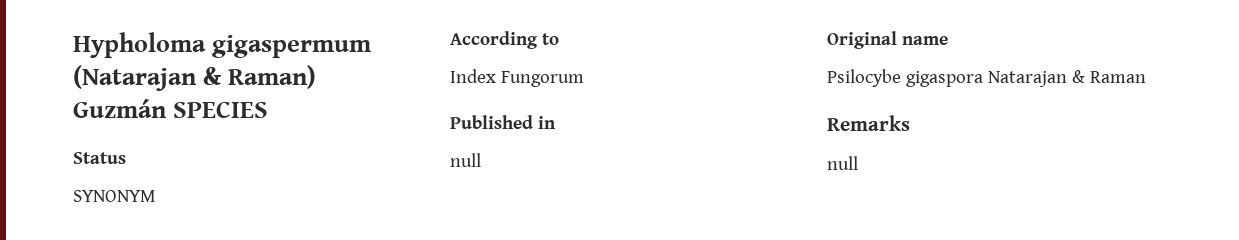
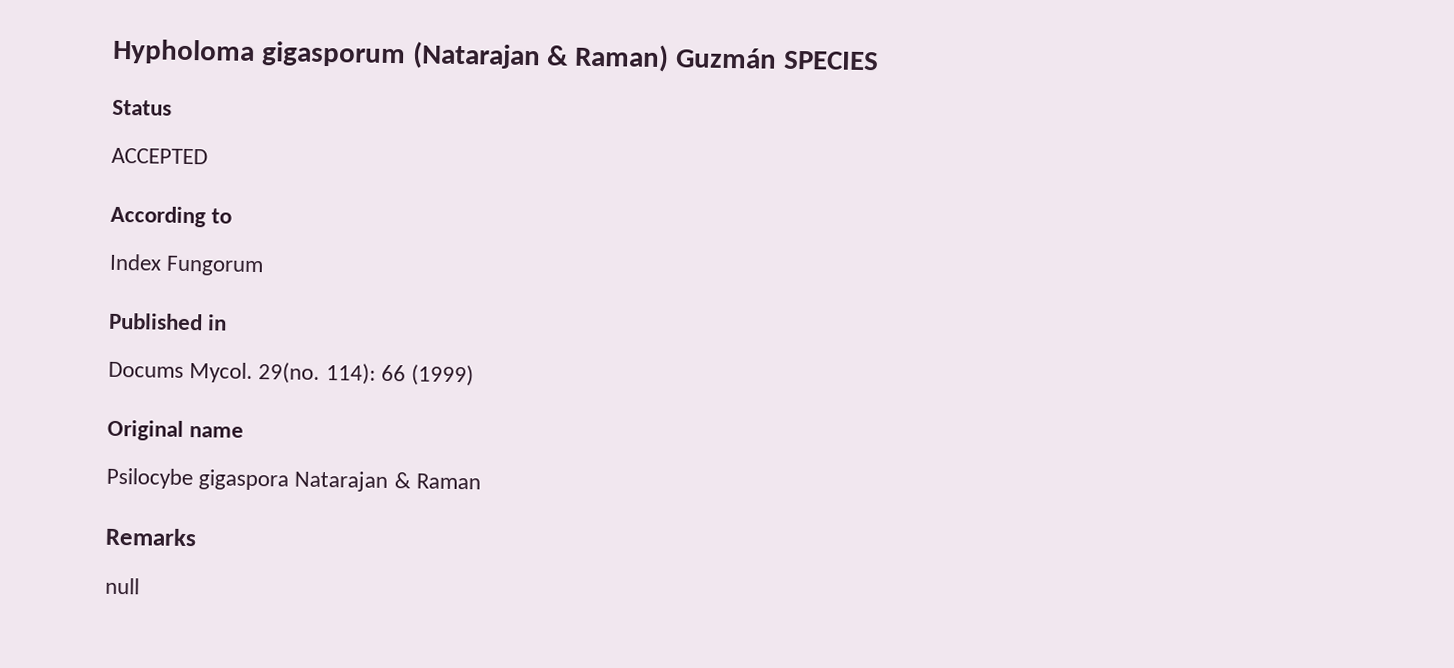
[212,35,373,58] gigaspermum -> [260,41,406,68] gigasporum
[73,190,156,202] SYNONYM -> [111,147,208,165] ACCEPTED
[450,153,481,167] null -> [108,361,475,387] Docums Mycol. 29(no. 114): 66 (1999)

